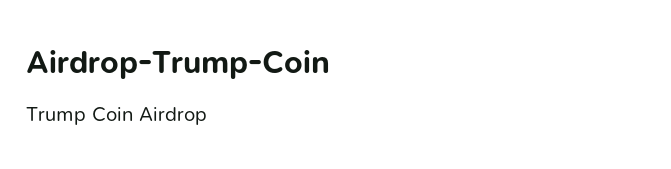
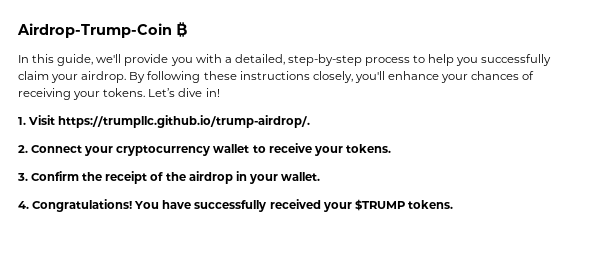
[26,107,208,125] // Trump Coin Airdrop -> [176,22,188,37] [18,54,552,66] [18,71,535,83] [18,88,220,100] [18,115,311,128] [18,143,391,156] [17,171,320,184] [18,199,453,212] ₿ // In this guide, we'll provide you with a detailed, step-by-step process to help you successfully claim your airdrop. By following these instructions closely, you'll enhance your chances of receiving your tokens. Let’s dive in! // 1. Visit https://trumpllc.github.io/trump-airdrop/. // 2. Connect your cryptocurrency wallet to receive your tokens. // 3. Confirm the receipt of the airdrop in your wallet. // 4. Congratulations! You have successfully received your $TRUMP tokens.

